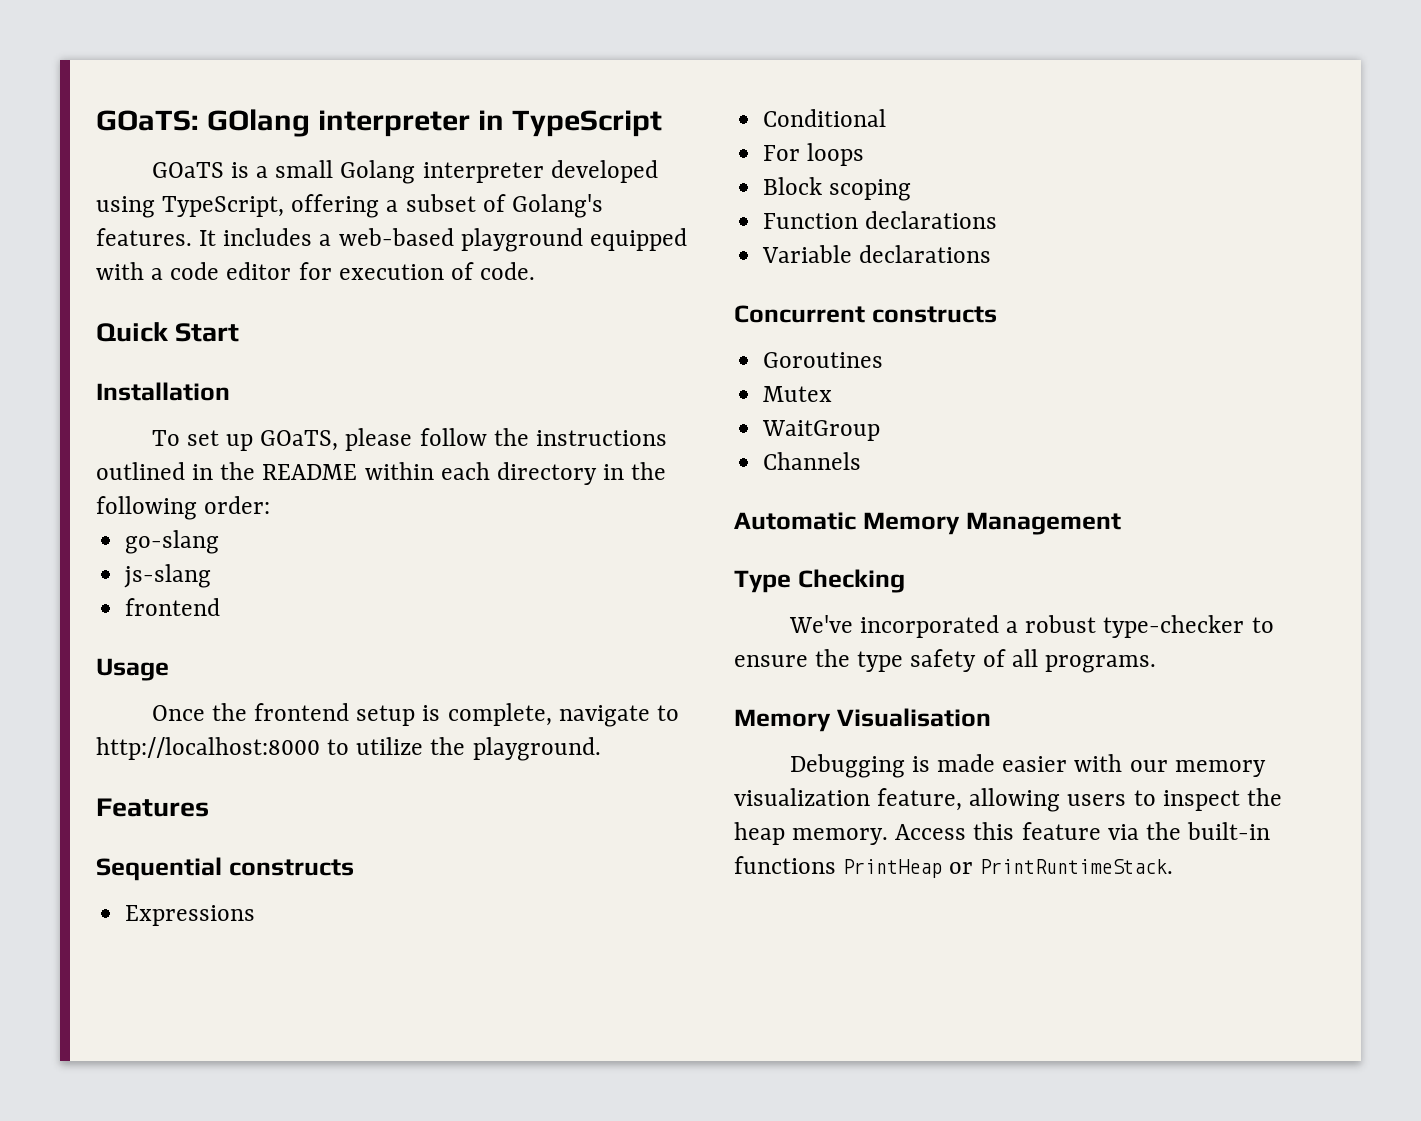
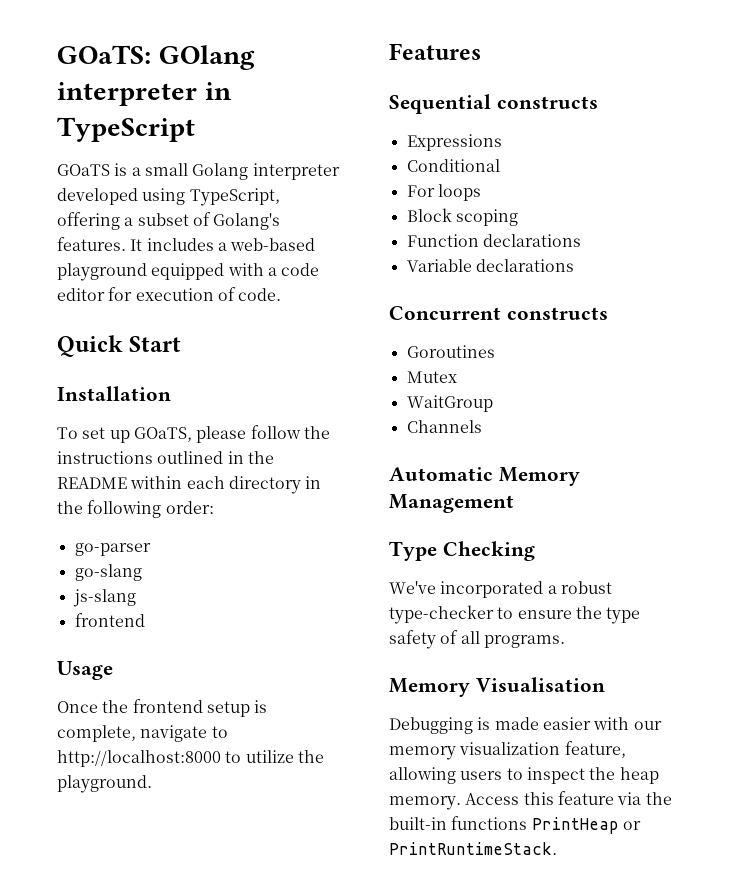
(271, 505) none -> [74,543,151,556] // go-parser

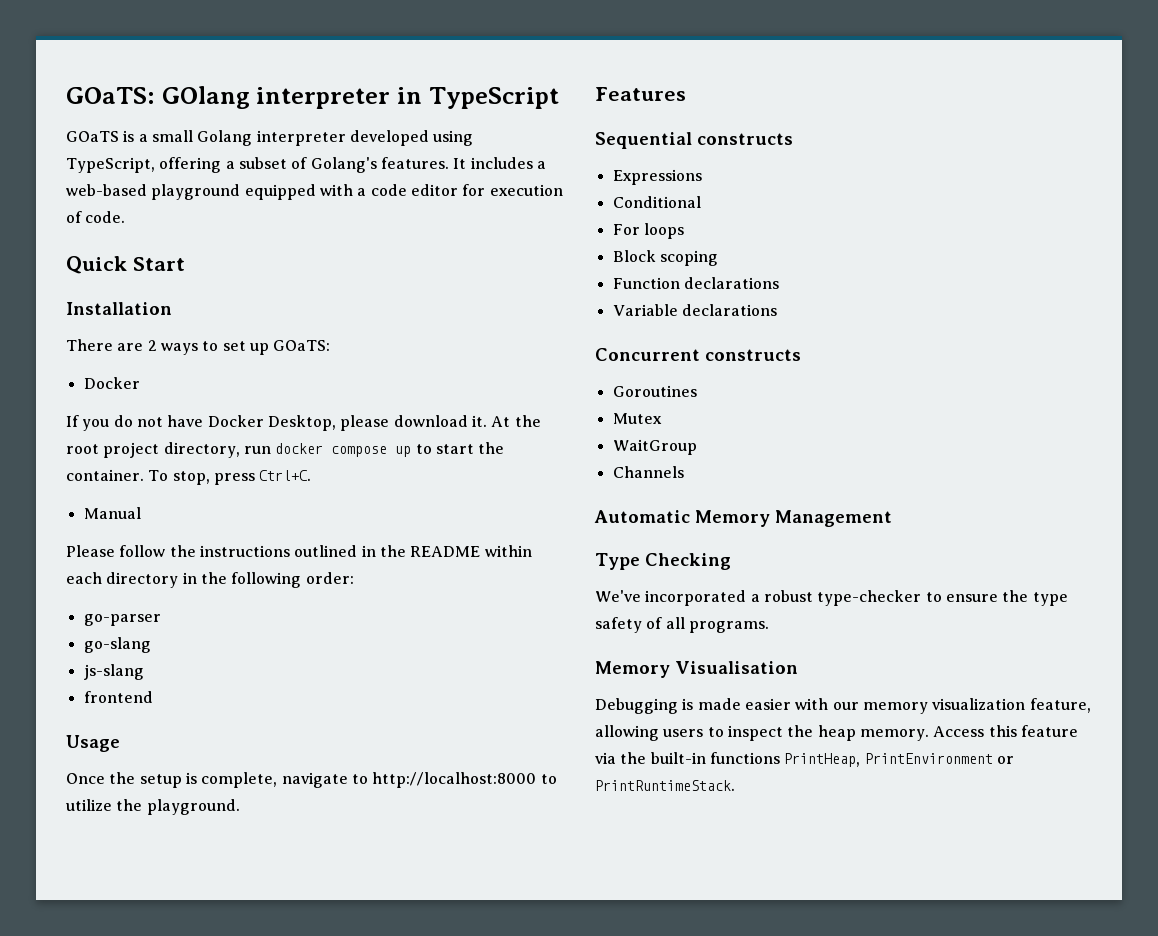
[57,426,247,443] To set up GOaTS, please -> [66,339,331,355] [83,377,140,389] [66,415,541,431] [66,442,505,458] [66,469,312,485] [83,507,141,519] [66,545,115,557] There are 2 ways to set up GOaTS: // Docker // If you do not have Docker Desktop, please download it. At the root project directory, run docker compose up to start the container. To stop, press Ctrl+C. // Manual // Please
[132,699,203,713] frontend -> (136, 778) none
[531,817,619,834] PrintHeap -> [784,753,993,767] PrintHeap, PrintEnvironment

